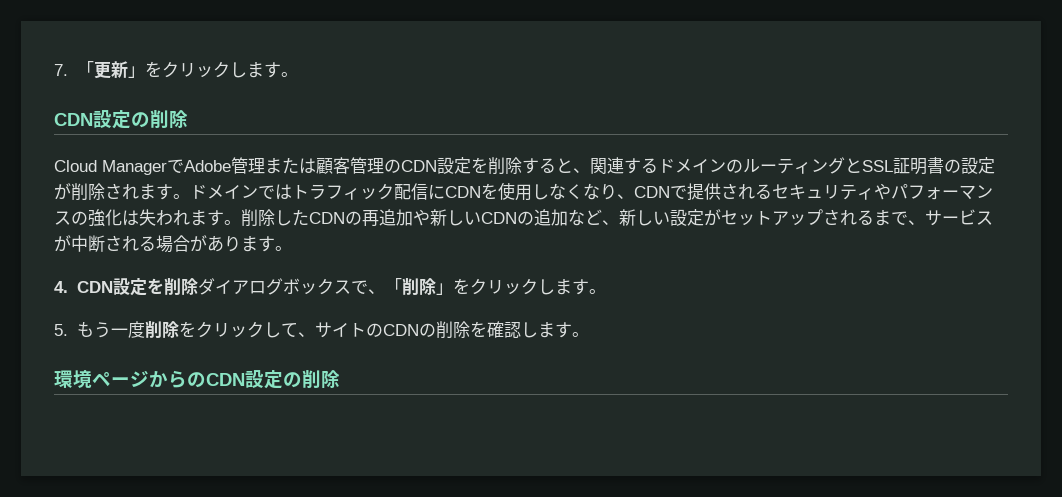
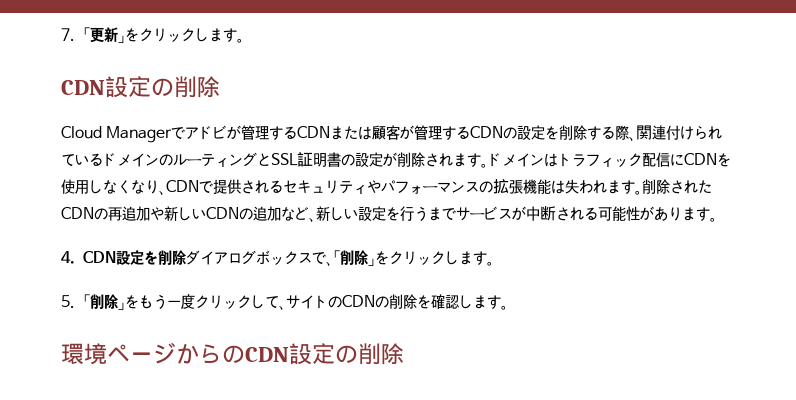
[184,157,641,174] Adobe管理または顧客管理のCDN設定を削除すると、関連す -> [185,125,723,141] [61,154,89,167] アドビが管理するCDNまたは顧客が管理するCDNの設定を削除する際、関連付けられてい
[258,185,275,199] で -> (544, 160) none
[88,209,122,227] 強化 -> [493,179,551,194] 拡張機能
[275,210,292,226] し -> [670,180,698,194] され
[704,209,925,226] がセットアップされるまで、 -> [386,206,456,221] を行うまで
[156,235,190,253] 場合 -> [598,206,640,221] 可能性
(68, 330) none -> [83,294,139,311] 「削除」を
[144,321,196,338] 削除を -> (195, 302) none

